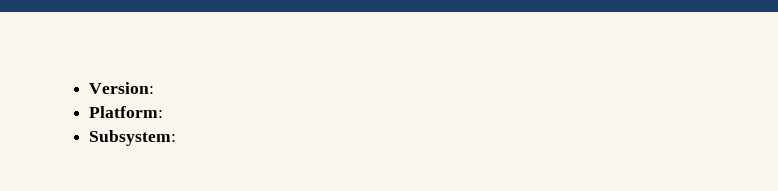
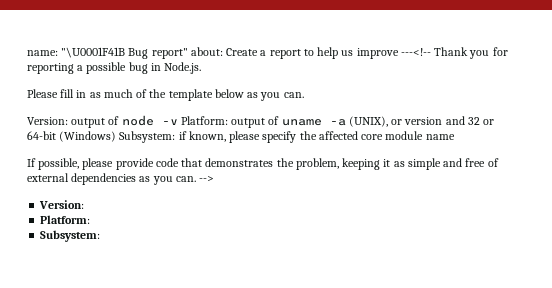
(89, 88) none -> [27,47,508,59] [27,62,202,74] [27,89,304,101] [27,115,495,128] [27,131,455,143] [27,158,499,170] [27,173,215,185] name: "\U0001F41B Bug report" about: Create a report to help us improve ---<!-- Thank you for reporting a possible bug in Node.js. // Please fill in as much of the template below as you can. // Version: output of node -v Platform: output of uname -a (UNIX), or version and 32 or 64-bit (Windows) Subsystem: if known, please specify the affected core module name // If possible, please provide code that demonstrates the problem, keeping it as simple and free of external dependencies as you can. --> //

